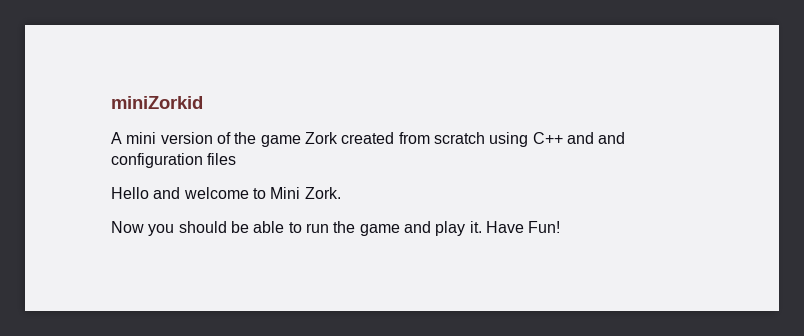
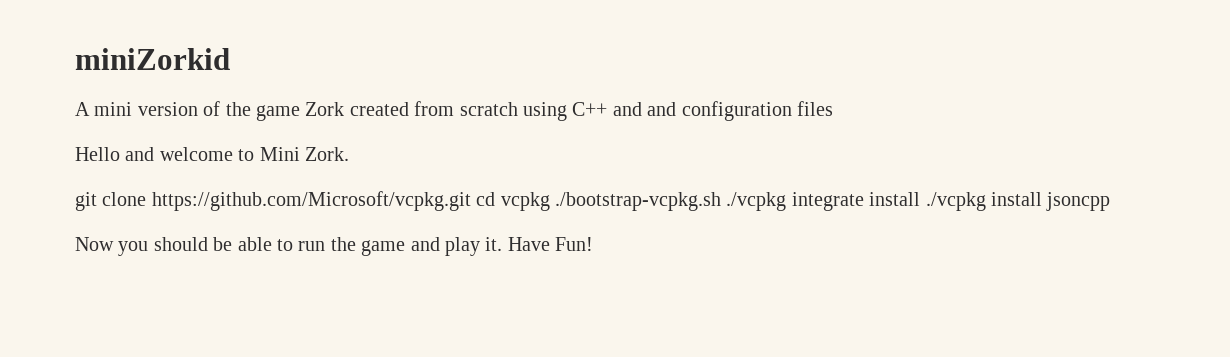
(341, 193) none -> [75,191,1111,211] // git clone https://github.com/Microsoft/vcpkg.git cd vcpkg ./bootstrap-vcpkg.sh ./vcpkg integrate install ./vcpkg install jsoncpp

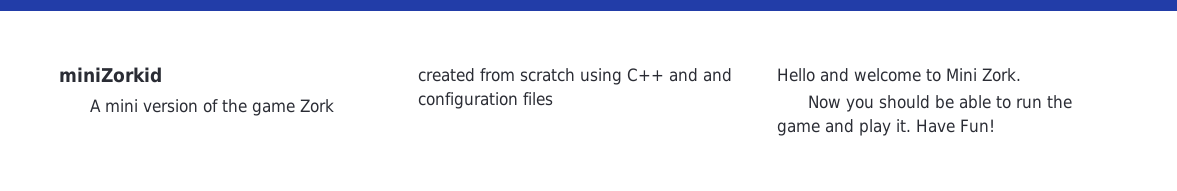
[75,191,1111,211] // git clone https://github.com/Microsoft/vcpkg.git cd vcpkg ./bootstrap-vcpkg.sh ./vcpkg integrate install ./vcpkg install jsoncpp -> (1021, 75) none

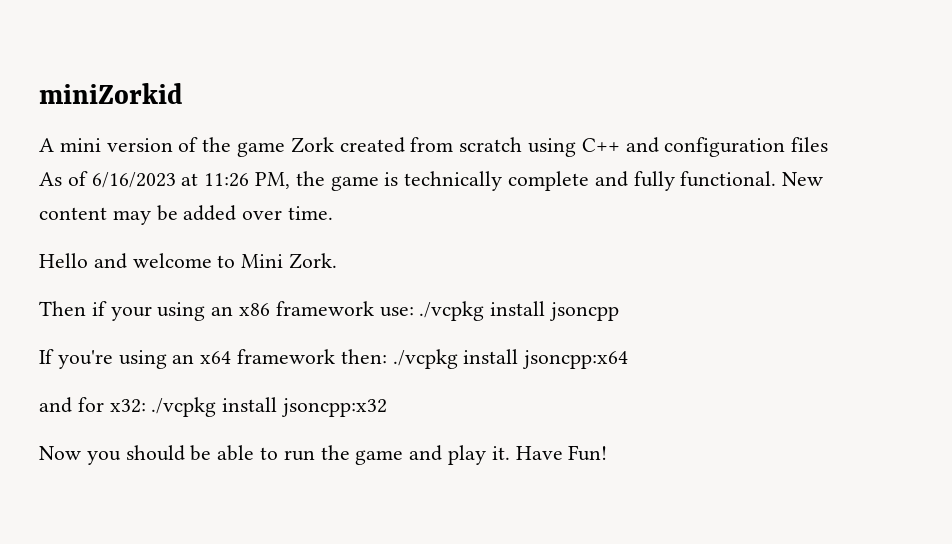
[703,68,732,82] and -> (659, 145) none
(553, 99) none -> [39,171,824,191] [39,205,334,225] As of 6/16/2023 at 11:26 PM, the game is technically complete and fully functional. New content may be added over time.
(1021, 75) none -> [39,301,620,321] [39,349,629,369] [39,397,388,417] // Then if your using an x86 framework use: ./vcpkg install jsoncpp // If you're using an x64 framework then: ./vcpkg install jsoncpp:x64 // and for x32: ./vcpkg install jsoncpp:x32

